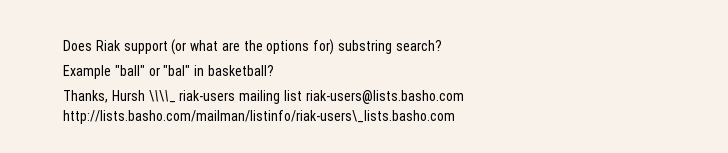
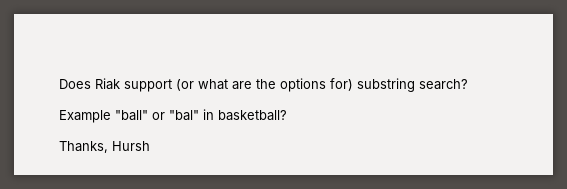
[148,90,464,104] [63,110,455,124] \\\\_ riak-users mailing list riak-users@lists.basho.com http://lists.basho.com/mailman/listinfo/riak-users\_lists.basho.com -> (150, 146) none

